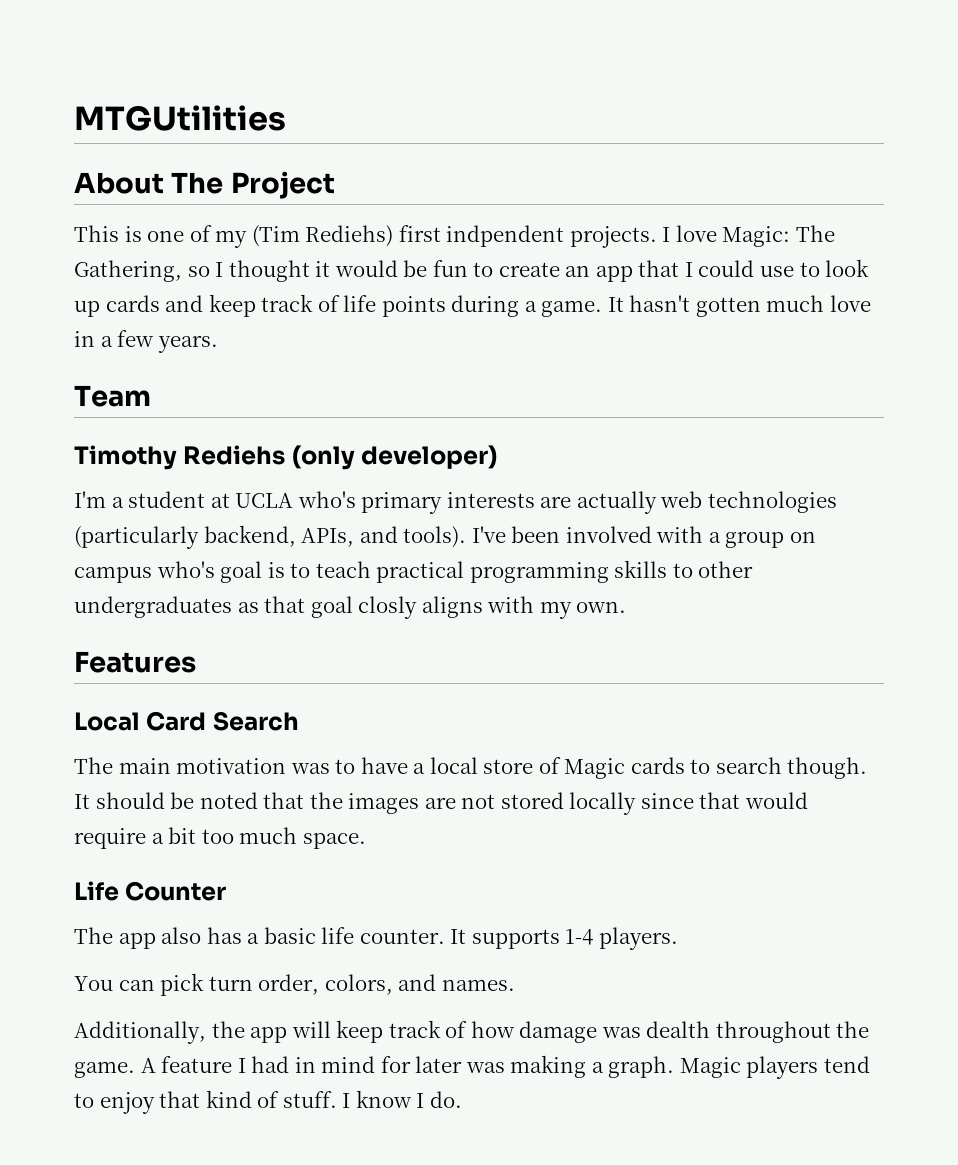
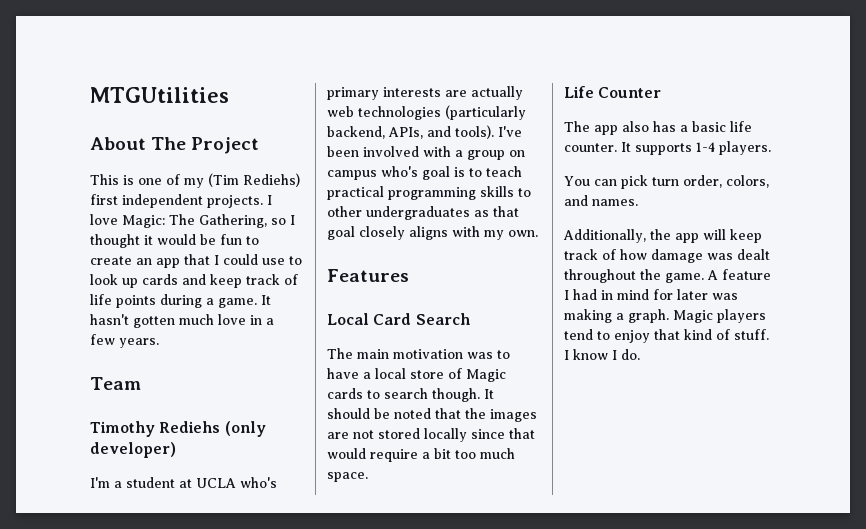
[446,225,565,247] indpendent -> [122,194,203,208] independent
[358,596,418,619] closly -> [359,226,405,240] closely
[646,1021,711,1038] dealth -> [737,249,770,260] dealt

